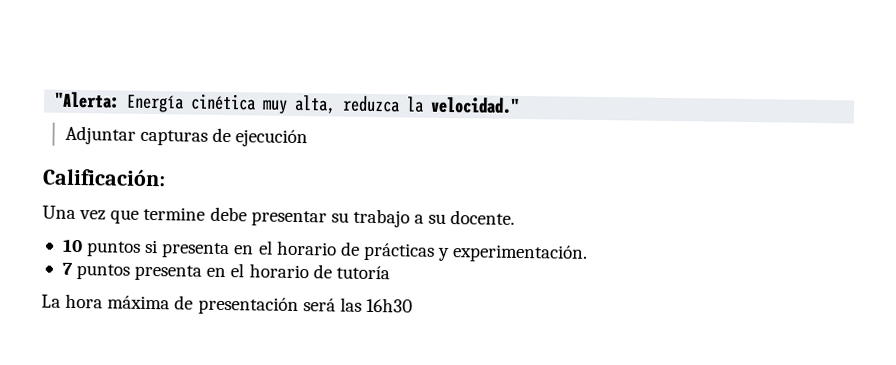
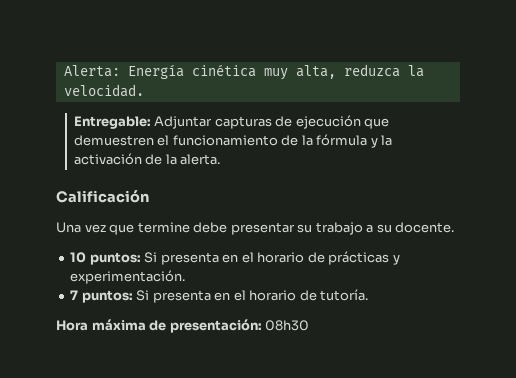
[54,91,121,109] "Alerta: -> [63,65,120,77] Alerta:
[430,96,521,114] velocidad." // -> [63,84,144,97] [73,116,151,129] velocidad. // Entregable:
[42,168,166,187] // Calificación: -> [364,118,390,129] [73,134,393,148] [73,153,221,165] [56,190,149,203] que demuestren el funcionamiento de la fórmula y la activación de la alerta. // Calificación
[86,239,159,257] puntos si -> [89,252,158,265] puntos: Si
[76,263,390,281] [41,293,413,315] puntos presenta en el horario de tutoría // La hora máxima de presentación será las 16h30 -> [81,289,369,303] [56,319,310,333] puntos: Si presenta en el horario de tutoría. // Hora máxima de presentación: 08h30

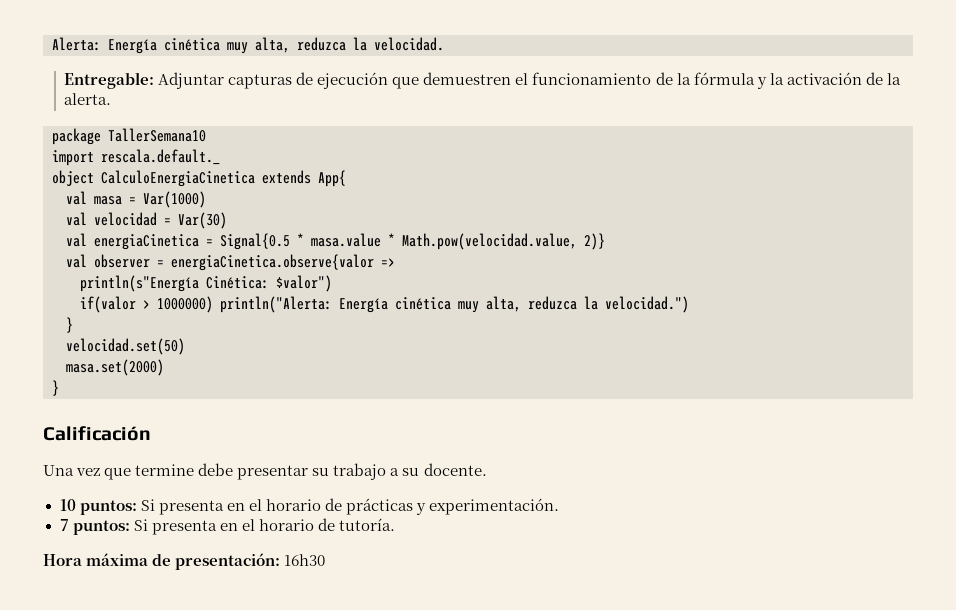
(221, 159) none -> [52,128,206,145] [52,149,220,166] [52,170,346,187] [66,191,206,208] [66,212,227,229] [66,233,605,250] [66,254,395,271] [80,275,332,292] [80,296,689,313] [66,317,73,333] [66,338,185,355] [66,359,164,376] [52,380,59,396] // package TallerSemana10 // import rescala.default._ // object CalculoEnergiaCinetica extends App{ // val masa = Var(1000) // val velocidad = Var(30) // val energiaCinetica = Signal{0.5 * masa.value * Math.pow(velocidad.value, 2)} // val observer = energiaCinetica.observe{valor => // println(s"Energía Cinética: $valor") // if(valor > 1000000) println("Alerta: Energía cinética muy alta, reduzca la velocidad.") // } // velocidad.set(50) // masa.set(2000) // }
[265,320,310,331] 08h30 -> [284,554,326,566] 16h30

